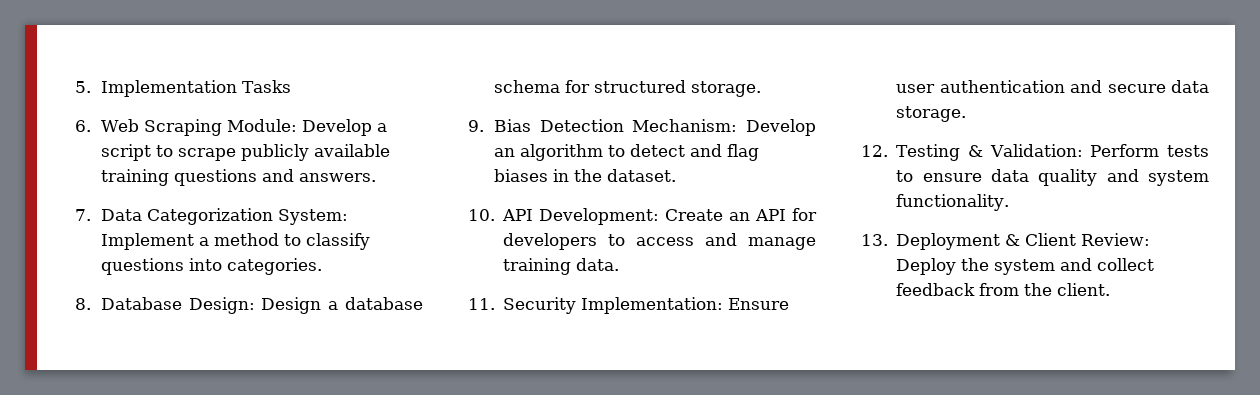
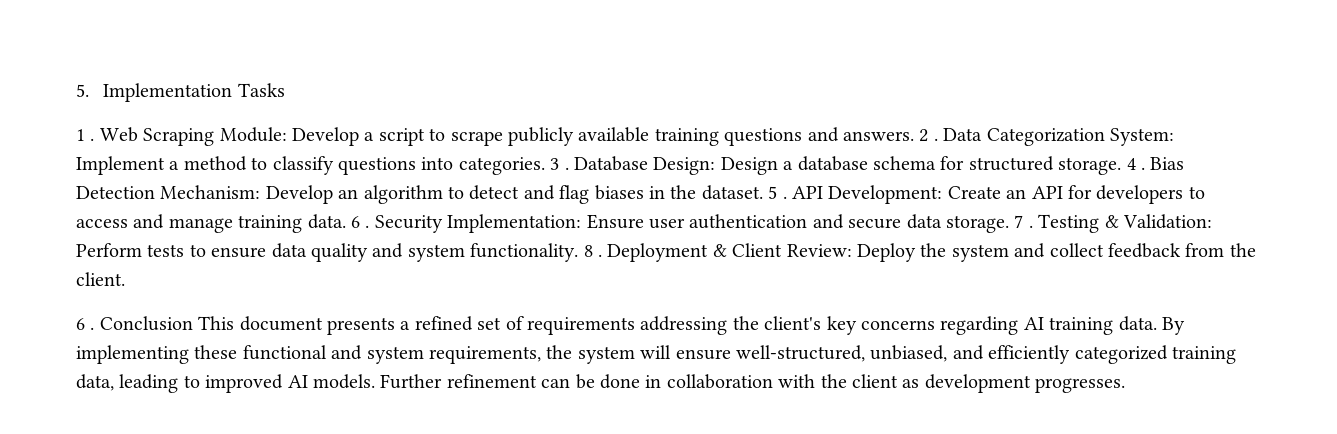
[75,120,91,132] 6. -> [76,129,95,141] 1 .
[75,209,91,221] // 7. -> [919,129,938,142] 2 .
[75,298,91,310] // 8. -> [550,158,569,170] 3 .
[468,120,484,132] // 9. -> [1126,158,1145,170] 4 .
[468,209,495,221] // 10. -> [768,186,787,199] 5 .
[468,298,495,310] // 11. -> [351,216,370,228] 6 .
[861,145,888,157] // 12. -> [1014,215,1033,228] 7 .
[861,234,888,246] // 13. -> [583,245,602,257] 8 .
(1111, 289) none -> [76,316,1185,335] [76,345,1236,364] [76,374,1126,393] // 6 . Conclusion This document presents a refined set of requirements addressing the client's key concerns regarding AI training data. By implementing these functional and system requirements, the system will ensure well-structured, unbiased, and efficiently categorized training data, leading to improved AI models. Further refinement can be done in collaboration with the client as development progresses.

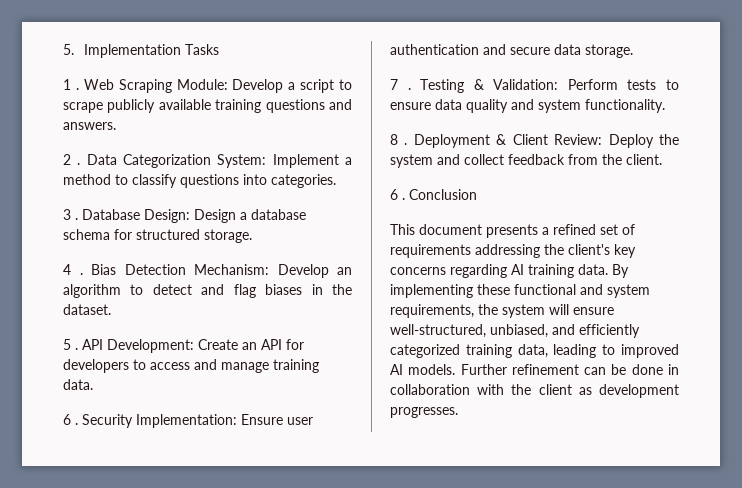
(914, 136) none -> (116, 126) //
(545, 166) none -> (336, 181) //
(1122, 166) none -> (252, 236) //
(763, 192) none -> (111, 309) //
(346, 221) none -> (93, 384) //
(1009, 224) none -> (633, 51) //
(579, 252) none -> (665, 106) //
(193, 323) none -> (477, 194) //

